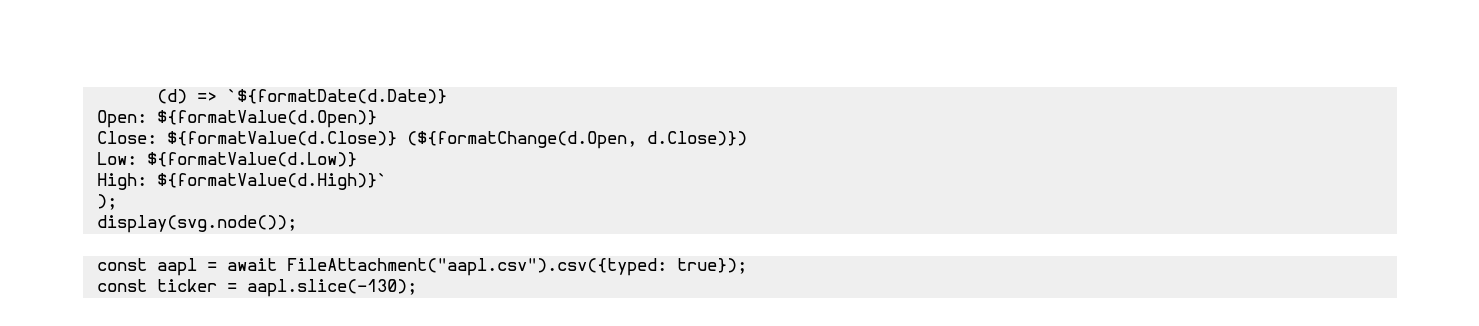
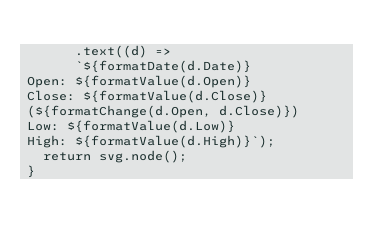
[156,89,187,104] (d) -> [75,45,148,58] .text((d)
[156,173,387,190] [96,194,117,210] [96,215,297,233] [96,258,747,276] [96,279,417,297] ${formatValue(d.High)}` // ); // display(svg.node()); // const aapl = await FileAttachment("aapl.csv").csv({typed: true}); // const ticker = aapl.slice(-130); -> [75,135,276,148] [43,150,188,163] [27,165,36,178] ${formatValue(d.High)}`); // return svg.node(); // }

